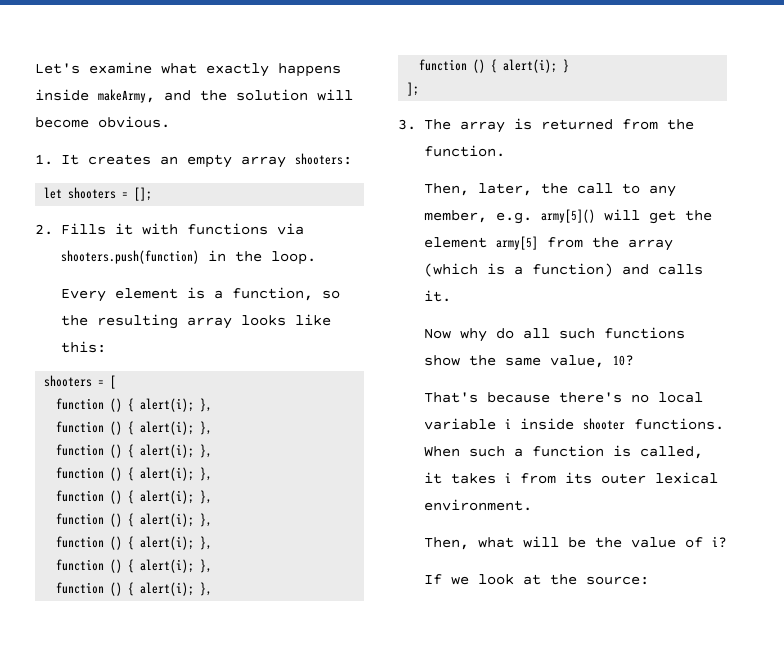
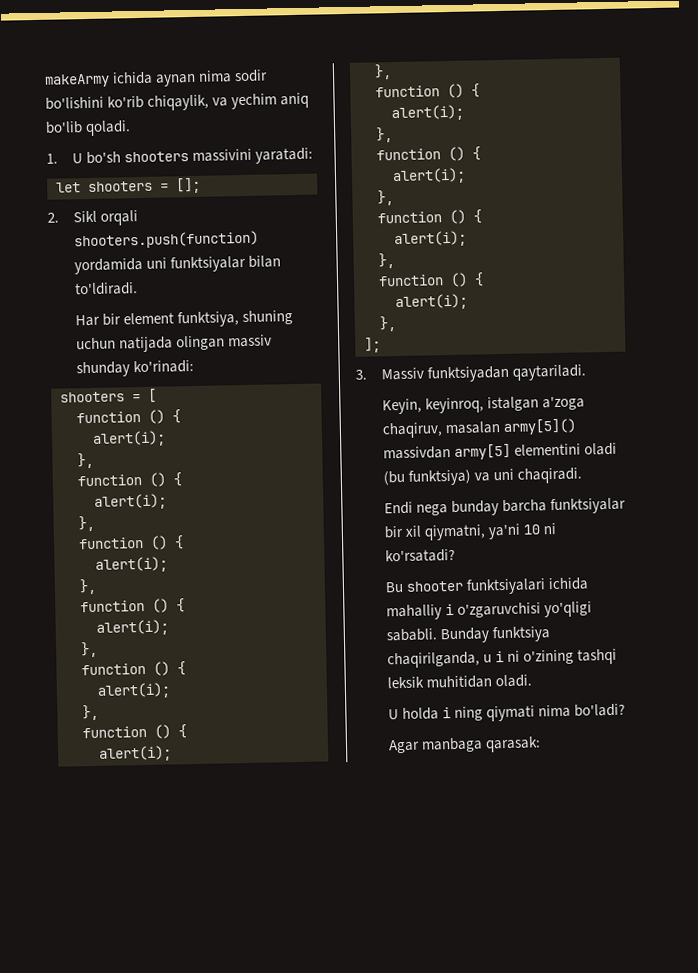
[35,62,341,77] [35,89,353,103] [35,116,170,128] [35,153,352,168] Let's examine what exactly happens inside makeArmy, and the solution will become obvious. // 1. It creates an empty array shooters: -> [44,69,269,88] [45,92,310,111] [45,120,132,137] [46,147,314,165] makeArmy ichida aynan nima sodir bo'lishini ko'rib chiqaylik, va yechim aniq bo'lib qoladi. // 1. U bo'sh shooters massivini yaratadi:
[60,223,304,235] [60,250,316,265] [60,287,340,302] [60,314,331,329] [60,341,106,353] Fills it with functions via shooters.push(function) in the loop. // Every element is a function, so the resulting array looks like this: -> [72,210,138,226] [73,230,259,250] [73,255,282,275] [74,282,138,296] [74,310,294,328] [75,334,273,353] [75,359,194,378] Sikl orqali shooters.push(function) yordamida uni funktsiyalar bilan to'ldiradi. // Har bir element funktsiya, shuning uchun natijada olingan massiv shunday ko'rinadi:
[140,398,213,412] [56,421,213,435] [56,444,213,458] [56,467,213,481] [56,490,213,504] [56,513,213,527] [56,536,213,550] [56,559,213,573] [56,582,213,596] [419,59,570,73] alert(i); }, // function () { alert(i); }, // function () { alert(i); }, // function () { alert(i); }, // function () { alert(i); }, // function () { alert(i); }, // function () { alert(i); }, // function () { alert(i); }, // function () { alert(i); }, // function () { alert(i); } -> [92,430,166,447] [77,452,94,469] [77,472,182,487] [94,493,167,510] [78,515,95,532] [78,535,184,550] [95,556,168,573] [79,578,97,595] [80,598,185,613] [96,619,169,636] [80,641,98,658] [81,661,186,676] [97,682,171,699] [82,704,99,721] [82,724,187,739] [98,745,172,762] [374,64,392,80] [375,83,480,99] [391,104,464,122] [376,127,393,143] [376,146,481,162] [392,167,466,185] [377,190,394,206] [377,209,482,224] [394,230,467,248] [378,253,395,269] [378,272,484,287] [395,293,468,311] [379,316,396,332] // alert(i); // }, // function () { // alert(i); // }, // function () { // alert(i); // }, // function () { // alert(i); // }, // function () { // alert(i); // }, // function () { // alert(i); // }, // function () { // alert(i); // }, // function () { // alert(i); // }, // function () { // alert(i); // }, // function () { // alert(i); // },
[423,118,694,133] [423,145,505,157] [423,183,676,197] [423,209,712,224] [423,236,673,251] [423,263,703,277] [423,290,451,302] [423,327,685,342] [423,355,634,368] [423,392,703,403] [423,418,724,430] [423,445,703,459] [423,472,718,484] [423,499,532,511] [423,536,727,550] [423,574,649,585] The array is returned from the function. // Then, later, the call to any member, e.g. army[5]() will get the element army[5] from the array (which is a function) and calls it. // Now why do all such functions show the same value, 10? // That's because there's no local variable i inside shooter functions. When such a function is called, it takes i from its outer lexical environment. // Then, what will be the value of i? // If we look at the source: -> [380,364,587,383] [381,396,586,415] [381,418,578,439] [382,442,618,460] [382,467,583,486] [383,497,627,517] [383,522,557,541] [384,548,455,563] [384,577,590,595] [385,601,593,621] [385,626,552,644] [386,648,618,669] [386,674,533,689] [387,703,626,722] [387,736,542,754] Massiv funktsiyadan qaytariladi. // Keyin, keyinroq, istalgan a'zoga chaqiruv, masalan army[5]() massivdan army[5] elementini oladi (bu funktsiya) va uni chaqiradi. // Endi nega bunday barcha funktsiyalar bir xil qiymatni, ya'ni 10 ni ko'rsatadi? // Bu shooter funktsiyalari ichida mahalliy i o'zgaruvchisi yo'qligi sababli. Bunday funktsiya chaqirilganda, u i ni o'zining tashqi leksik muhitidan oladi. // U holda i ning qiymati nima bo'ladi? // Agar manbaga qarasak:

